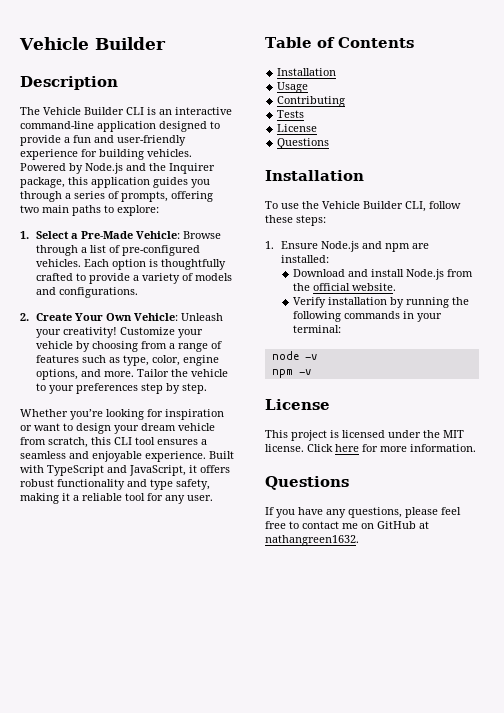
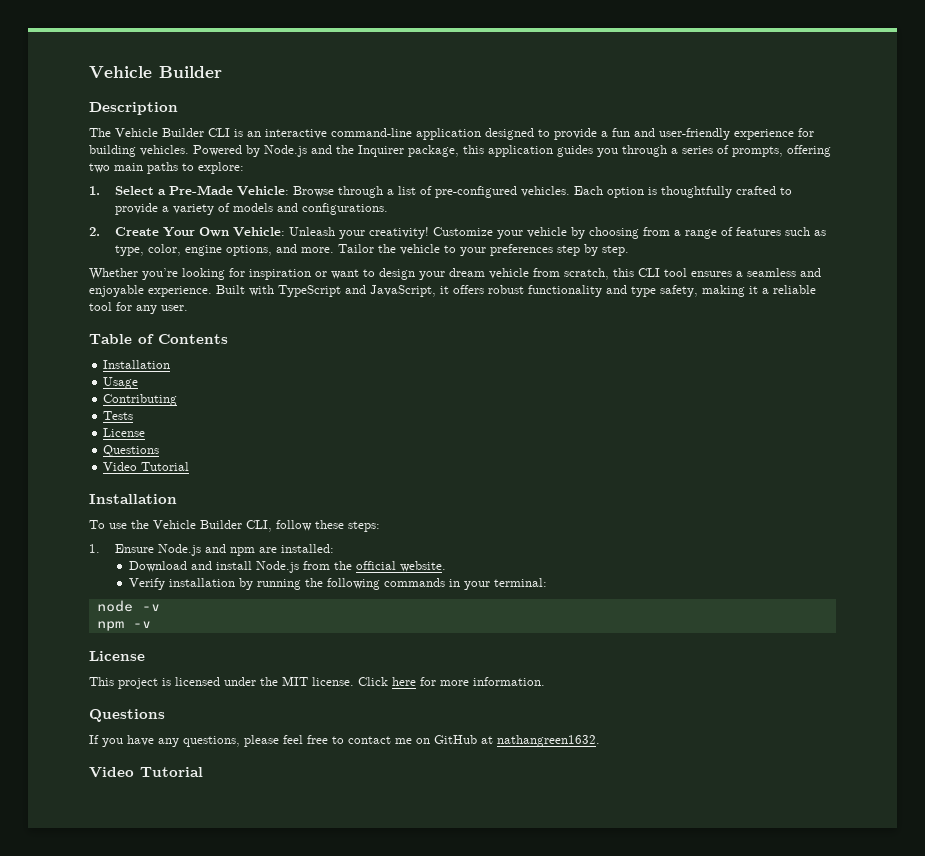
(330, 143) none -> [103,462,190,471] // Video Tutorial
(359, 540) none -> [89,767,203,778] // Video Tutorial

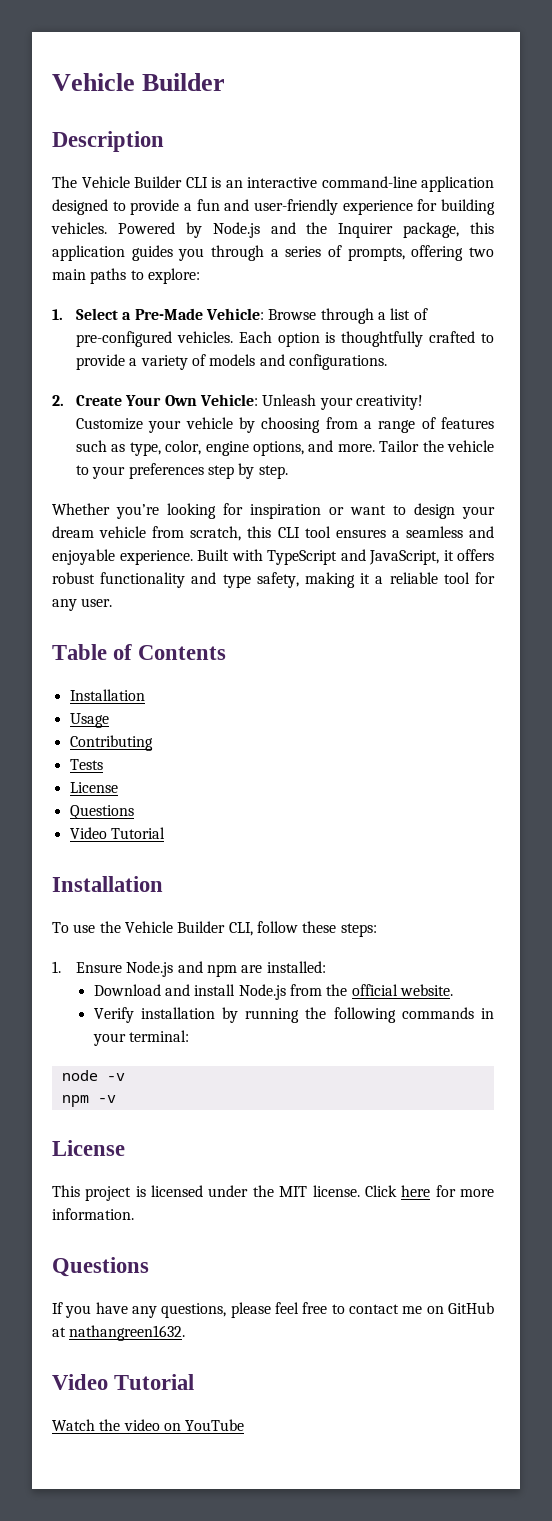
(203, 772) none -> [52,1419,245,1431] // Watch the video on YouTube

